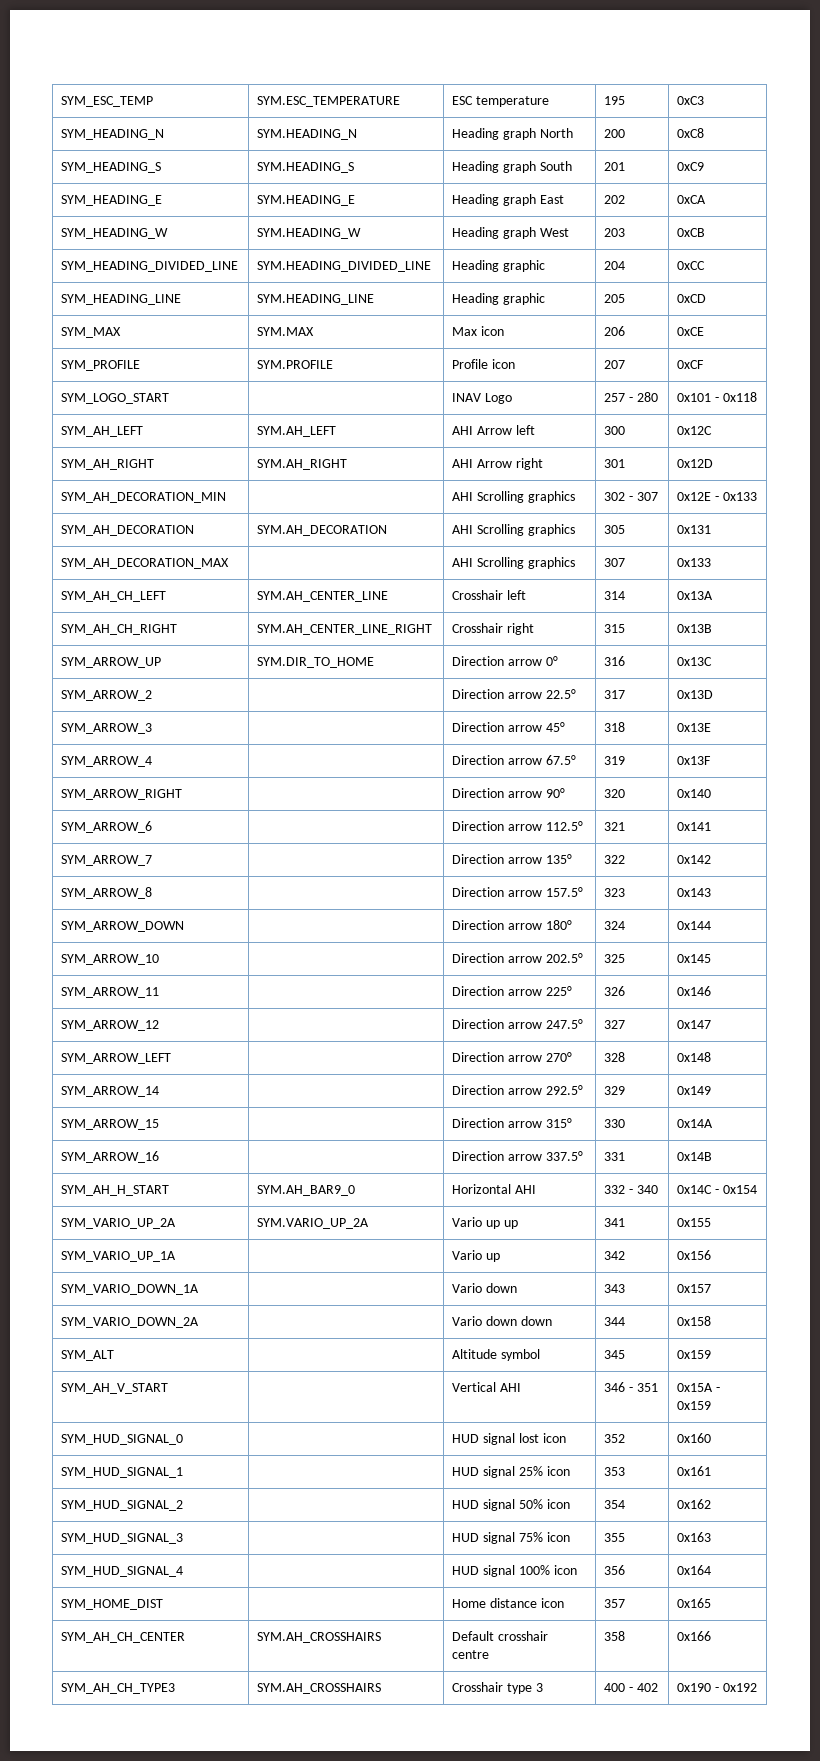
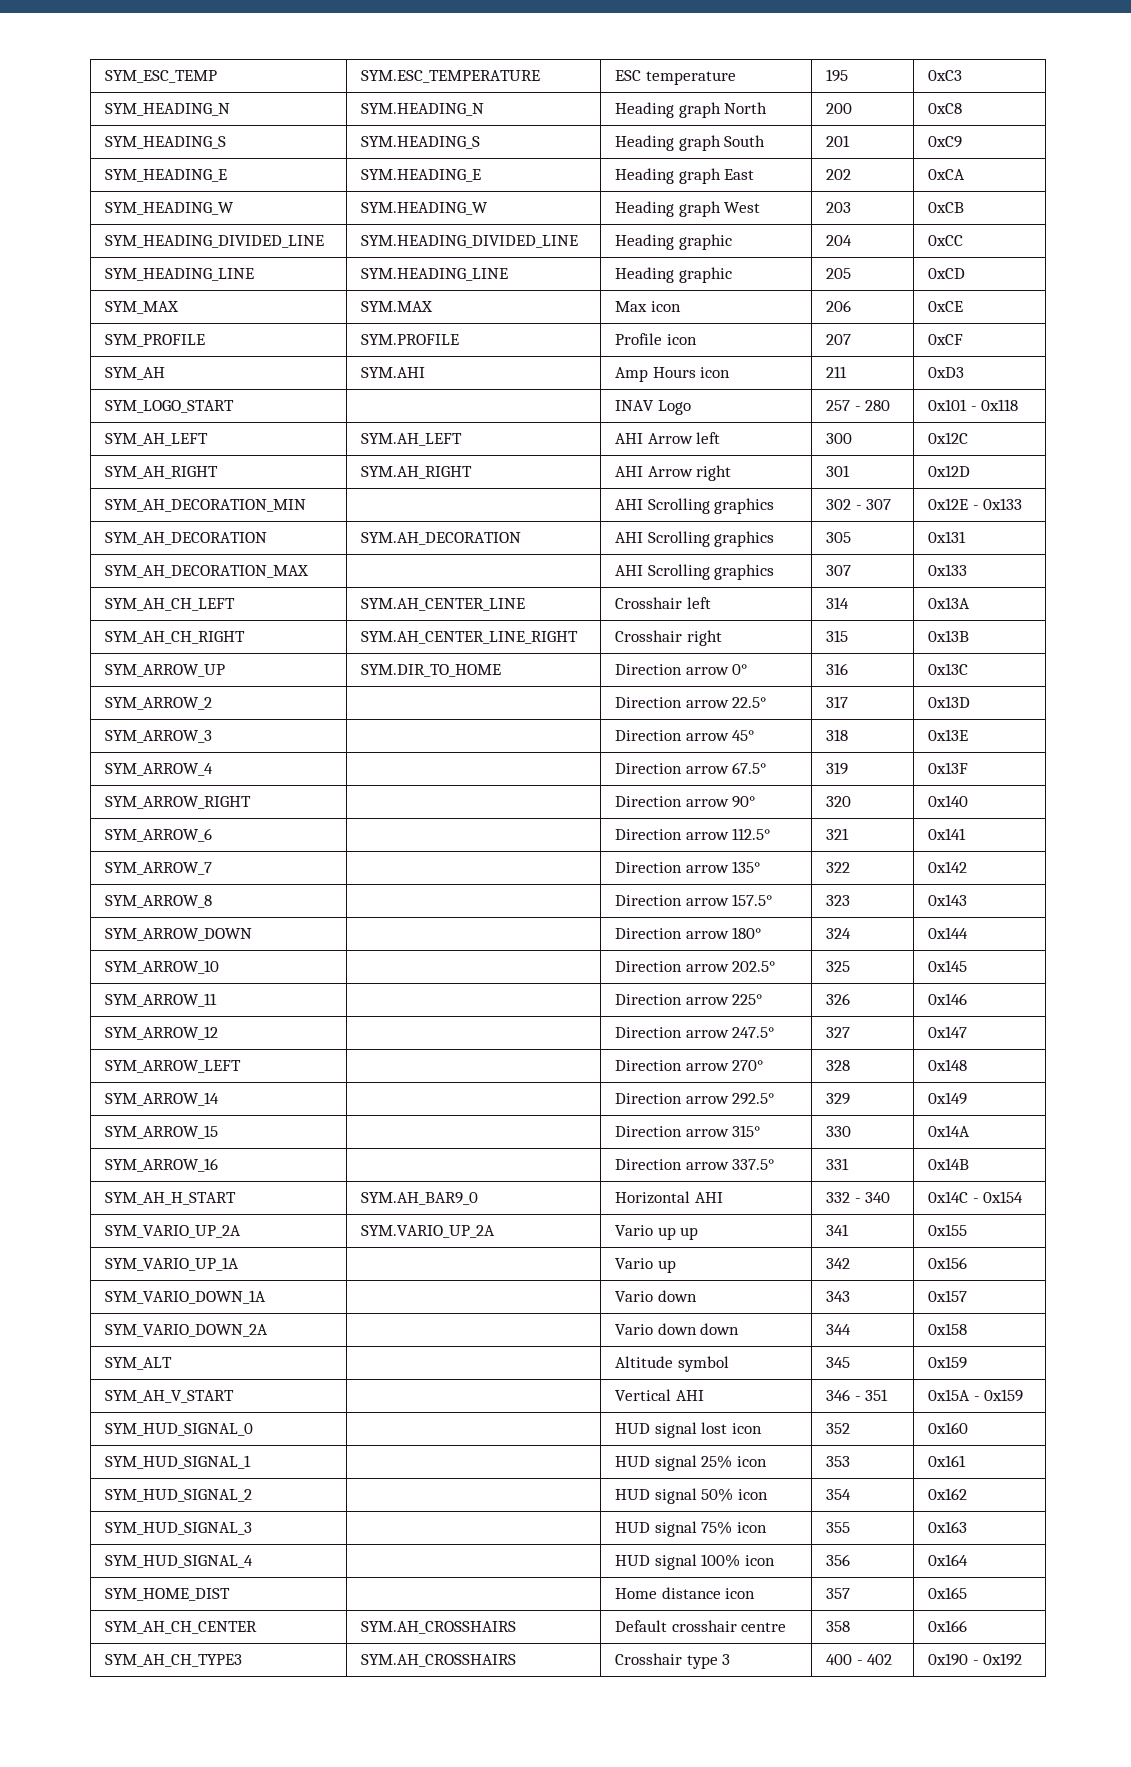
(705, 364) none -> [105,367,166,380] [361,367,426,378] [615,367,731,382] [826,366,848,378] [928,367,965,378] // SYM_AH | SYM.AHI | Amp Hours icon | 211 | 0xD3

